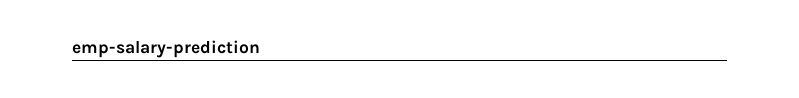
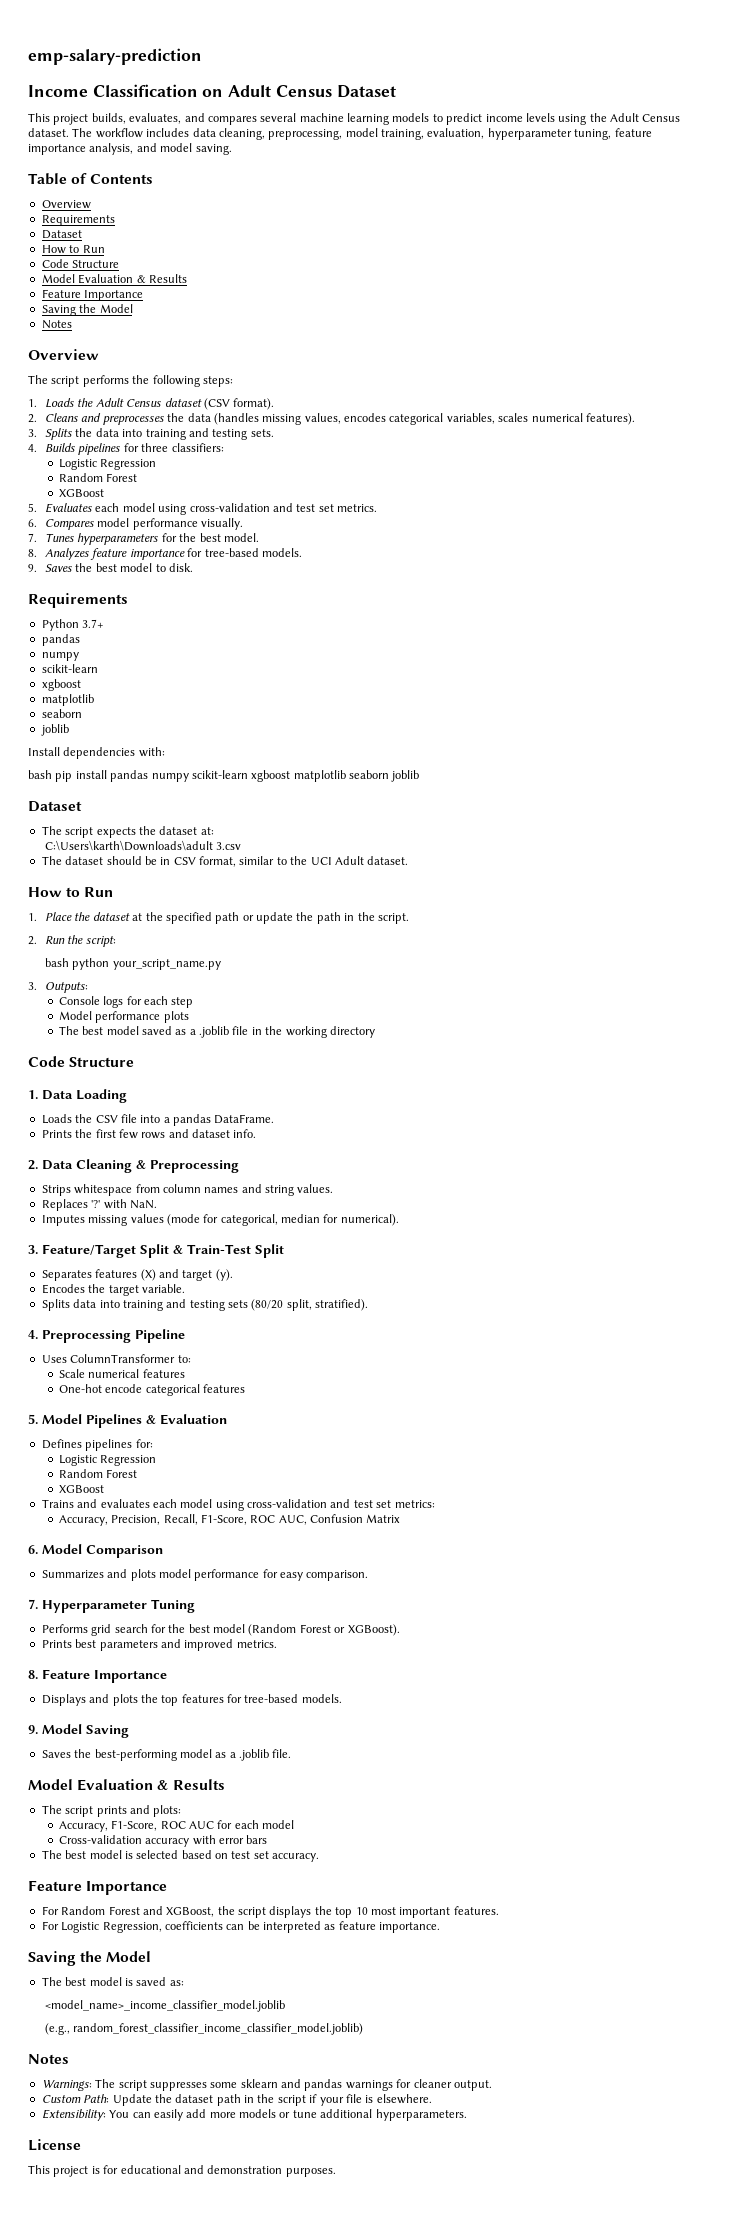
(260, 49) none -> [28,84,396,98] [28,113,681,125] [28,128,652,140] [28,143,232,155] [28,173,154,185] [41,200,91,209] [41,215,115,226] [41,230,82,239] [41,245,105,254] [41,259,120,268] [41,274,187,284] [41,289,144,301] [41,304,133,316] [41,320,72,329] [28,349,99,360] [28,375,233,387] [28,398,275,410] [28,413,635,425] [28,428,274,440] [28,443,224,455] [58,459,157,470] [58,473,138,482] [58,489,104,497] [28,503,378,515] [28,518,244,530] [28,533,259,545] [28,548,302,560] [28,563,193,572] [28,593,128,608] [41,619,105,631] [41,634,80,646] [41,652,79,661] [41,664,98,673] [41,679,81,691] [41,694,94,706] [41,709,82,718] [40,724,69,736] [28,747,165,759] [28,770,420,782] [28,801,82,812] [41,826,214,838] [45,840,242,851] [41,856,409,867] [28,887,114,897] [28,912,409,924] [28,935,116,947] [45,958,221,970] [28,982,89,993] [58,996,194,1008] [58,1011,189,1023] [58,1026,375,1038] [28,1056,135,1067] [28,1089,127,1103] [41,1114,275,1126] [41,1129,257,1139] [28,1159,239,1173] [41,1184,334,1196] [41,1199,157,1211] [41,1214,399,1226] [28,1244,284,1258] [41,1269,233,1281] [41,1284,185,1296] [41,1299,369,1311] [28,1329,185,1343] [41,1354,191,1363] [58,1369,185,1378] [58,1384,245,1396] [28,1414,227,1428] [41,1439,153,1451] [58,1455,157,1466] [58,1469,138,1478] [58,1485,104,1493] [41,1499,435,1511] [58,1514,401,1526] [28,1544,163,1558] [41,1569,369,1581] [28,1599,195,1613] [41,1624,400,1636] [41,1639,277,1651] [28,1669,167,1683] [41,1694,342,1706] [28,1724,129,1738] [41,1749,292,1761] [28,1779,225,1791] [41,1805,182,1817] [58,1820,295,1832] [58,1835,268,1847] [41,1850,320,1862] [28,1880,168,1895] [41,1906,499,1918] [41,1921,441,1933] [28,1951,152,1966] [41,1977,184,1986] [45,2000,286,2012] [45,2023,364,2035] [28,2054,69,2064] [41,2079,492,2091] [41,2094,432,2106] [41,2109,467,2121] [28,2139,81,2151] [28,2165,336,2177] // Income Classification on Adult Census Dataset // This project builds, evaluates, and compares several machine learning models to predict income levels using the Adult Census dataset. The workflow includes data cleaning, preprocessing, model training, evaluation, hyperparameter tuning, feature importance analysis, and model saving. // Table of Contents // Overview // Requirements // Dataset // How to Run // Code Structure // Model Evaluation & Results // Feature Importance // Saving the Model // Notes // Overview // The script performs the following steps: // 1. Loads the Adult Census dataset (CSV format). // 2. Cleans and preprocesses the data (handles missing values, encodes categorical variables, scales numerical features). // 3. Splits the data into training and testing sets. // 4. Builds pipelines for three classifiers: // Logistic Regression // Random Forest // XGBoost // 5. Evaluates each model using cross-validation and test set metrics. // 6. Compares model performance visually. // 7. Tunes hyperparameters for the best model. // 8. Analyzes feature importance for tree-based models. // 9. Saves the best model to disk. // Requirements // Python 3.7+ // pandas // numpy // scikit-learn // xgboost // matplotlib // seaborn // joblib // Install dependencies with: // bash pip install pandas numpy scikit-learn xgboost matplotlib seaborn joblib // Dataset // The script expects the dataset at: // C:\Users\karth\Downloads\adult 3.csv // The dataset should be in CSV format, similar to the UCI Adult dataset. // How to Run // 1. Place the dataset at the specified path or update the path in the script. // 2. Run the script: // bash python your_script_name.py // 3. Outputs: // Console logs for each step // Model performance plots // The best model saved as a .joblib file in the working directory // Code Structure // 1. Data Loading // Loads the CSV file into a pandas DataFrame. // Prints the first few rows and dataset info. // 2. Data Cleaning & Preprocessing // Strips whitespace from column names and string values. // Replaces '?' with NaN. // Imputes missing values (mode for categorical, median for numerical). // 3. Feature/Target Split & Train-Test Split // Separates features (X) and target (y). // Encodes the target variable. // Splits data into training and testing sets (80/20 split, stratified). // 4. Preprocessing Pipeline // Uses ColumnTransformer to: // Scale numerical features // One-hot encode categorical features // 5. Model Pipelines & Evaluation // Defines pipelines for: // Logistic Regression // Random Forest // XGBoost // Trains and evaluates each model using cross-validation and test set metrics: // Accuracy, Precision, Recall, F1-Score, ROC AUC, Confusion Matrix // 6. Model Comparison // Summarizes and plots model performance for easy comparison. // 7. Hyperparameter Tuning // Performs grid search for the best model (Random Forest or XGBoost). // Prints best parameters and improved metrics. // 8. Feature Importance // Displays and plots the top features for tree-based models. // 9. Model Saving // Saves the best-performing model as a .joblib file. // Model Evaluation & Results // The script prints and plots: // Accuracy, F1-Score, ROC AUC for each model // Cross-validation accuracy with error bars // The best model is selected based on test set accuracy. // Feature Importance // For Random Forest and XGBoost, the script displays the top 10 most important features. // For Logistic Regression, coefficients can be interpreted as feature importance. // Saving the Model // The best model is saved as: // <model_name>_income_classifier_model.joblib // (e.g., random_forest_classifier_income_classifier_model.joblib) // Notes // Warnings: The script suppresses some sklearn and pandas warnings for cleaner output. // Custom Path: Update the dataset path in the script if your file is elsewhere. // Extensibility: You can easily add more models or tune additional hyperparameters. // License // This project is for educational and demonstration purposes.

